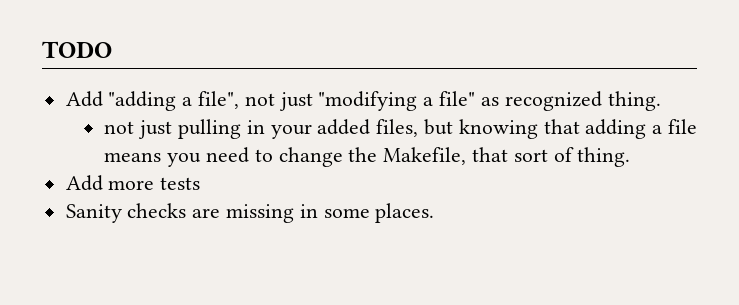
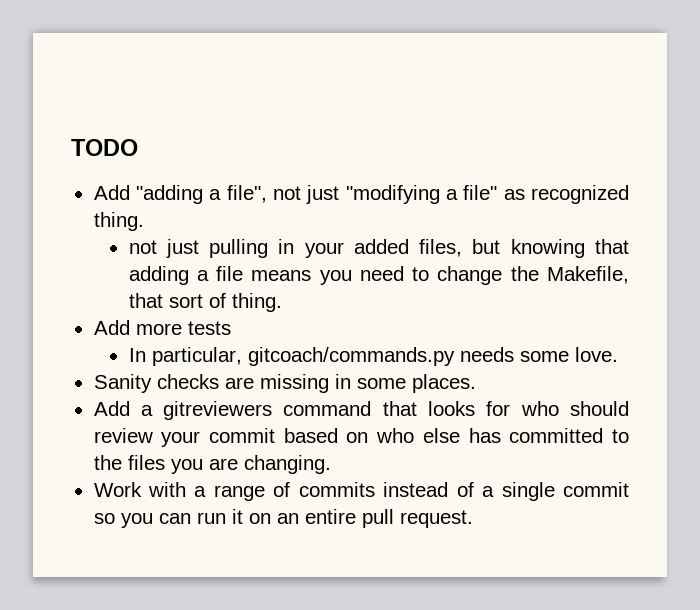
(201, 183) none -> [128,347,618,366] // In particular, gitcoach/commands.py needs some love.
(435, 213) none -> [93,401,629,420] [93,428,630,447] [93,455,331,474] [93,482,629,501] [93,509,473,528] // Add a gitreviewers command that looks for who should review your commit based on who else has committed to the files you are changing. // Work with a range of commits instead of a single commit so you can run it on an entire pull request.

